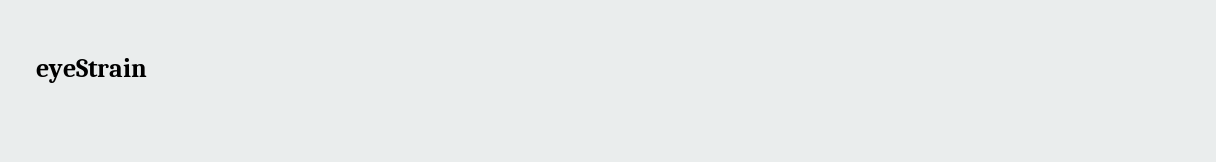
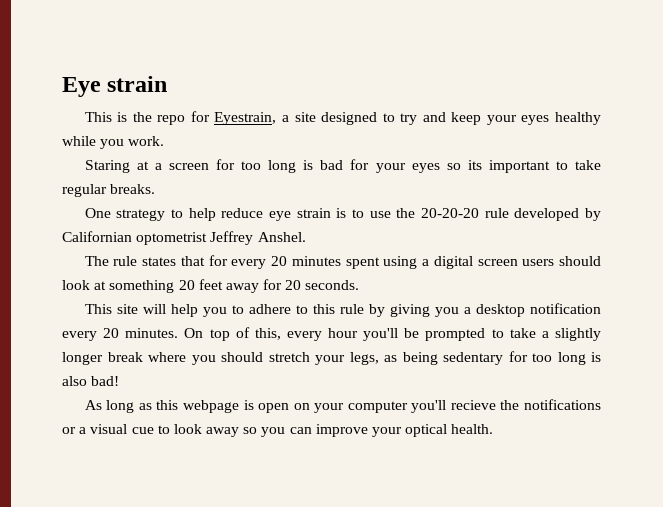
[36,58,147,83] eyeStrain -> [62,76,168,97] [84,111,601,125] [62,136,165,149] [84,159,602,173] [62,184,156,197] [84,208,601,221] [62,231,306,245] [84,255,601,269] [62,279,360,293] [84,303,602,317] [62,327,601,341] [62,351,601,365] [62,376,120,386] [84,399,601,413] [62,424,494,437] Eye strain // This is the repo for Eyestrain, a site designed to try and keep your eyes healthy while you work. // Staring at a screen for too long is bad for your eyes so its important to take regular breaks. // One strategy to help reduce eye strain is to use the 20-20-20 rule developed by Californian optometrist Jeffrey Anshel. // The rule states that for every 20 minutes spent using a digital screen users should look at something 20 feet away for 20 seconds. // This site will help you to adhere to this rule by giving you a desktop notification every 20 minutes. On top of this, every hour you'll be prompted to take a slightly longer break where you should stretch your legs, as being sedentary for too long is also bad! // As long as this webpage is open on your computer you'll recieve the notifications or a visual cue to look away so you can improve your optical health.

